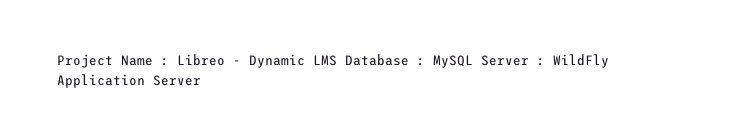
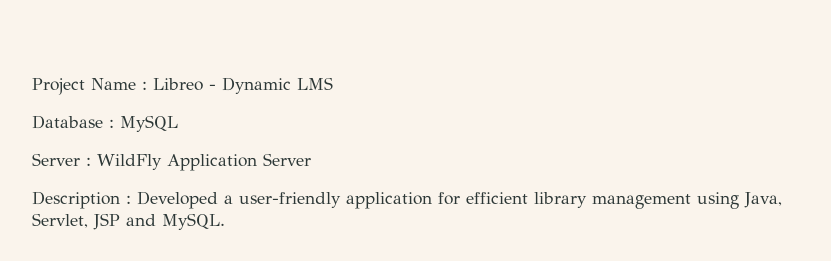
(337, 60) none -> (333, 83) //
(473, 61) none -> (178, 123) //
(201, 80) none -> [32,191,782,209] [32,213,225,230] // Description : Developed a user-friendly application for efficient library management using Java, Servlet, JSP and MySQL.

